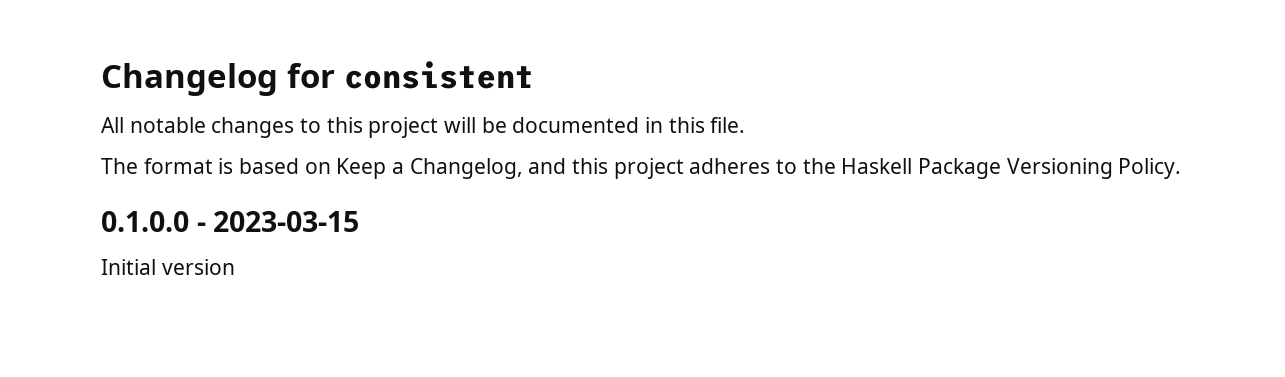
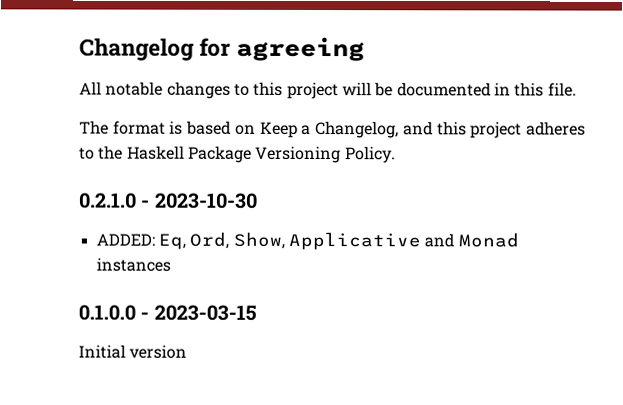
[344,61,534,89] consistent -> [236,36,366,62] agreeing
(1182, 168) none -> [78,192,258,209] [95,231,519,251] [95,257,171,272] // 0.2.1.0 - 2023-10-30 // ADDED: Eq, Ord, Show, Applicative and Monad instances

